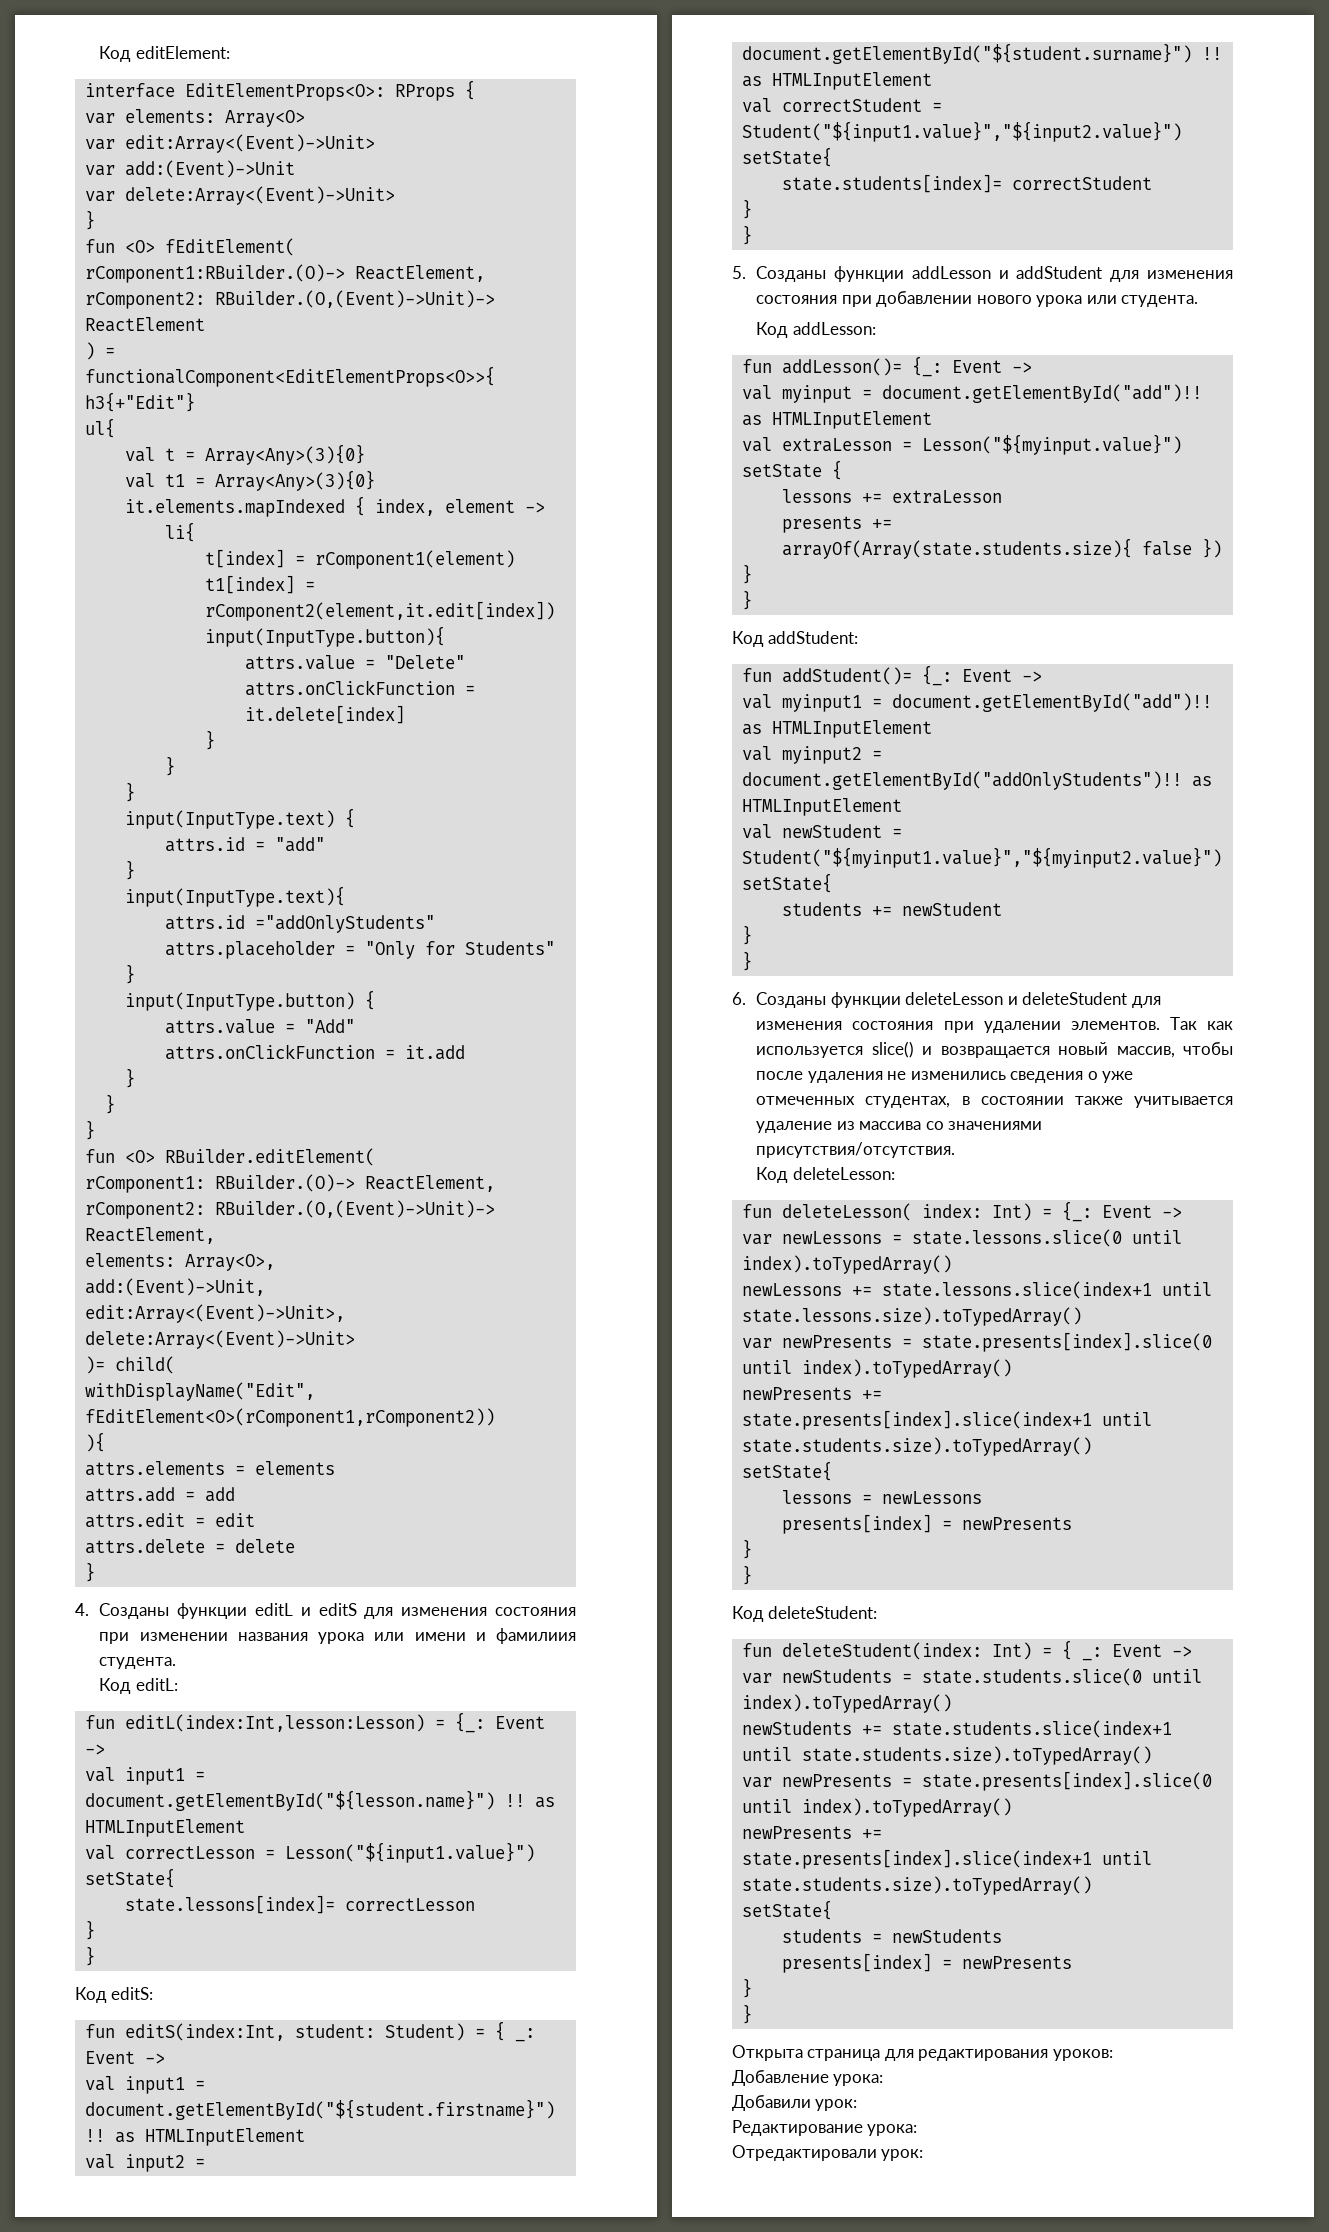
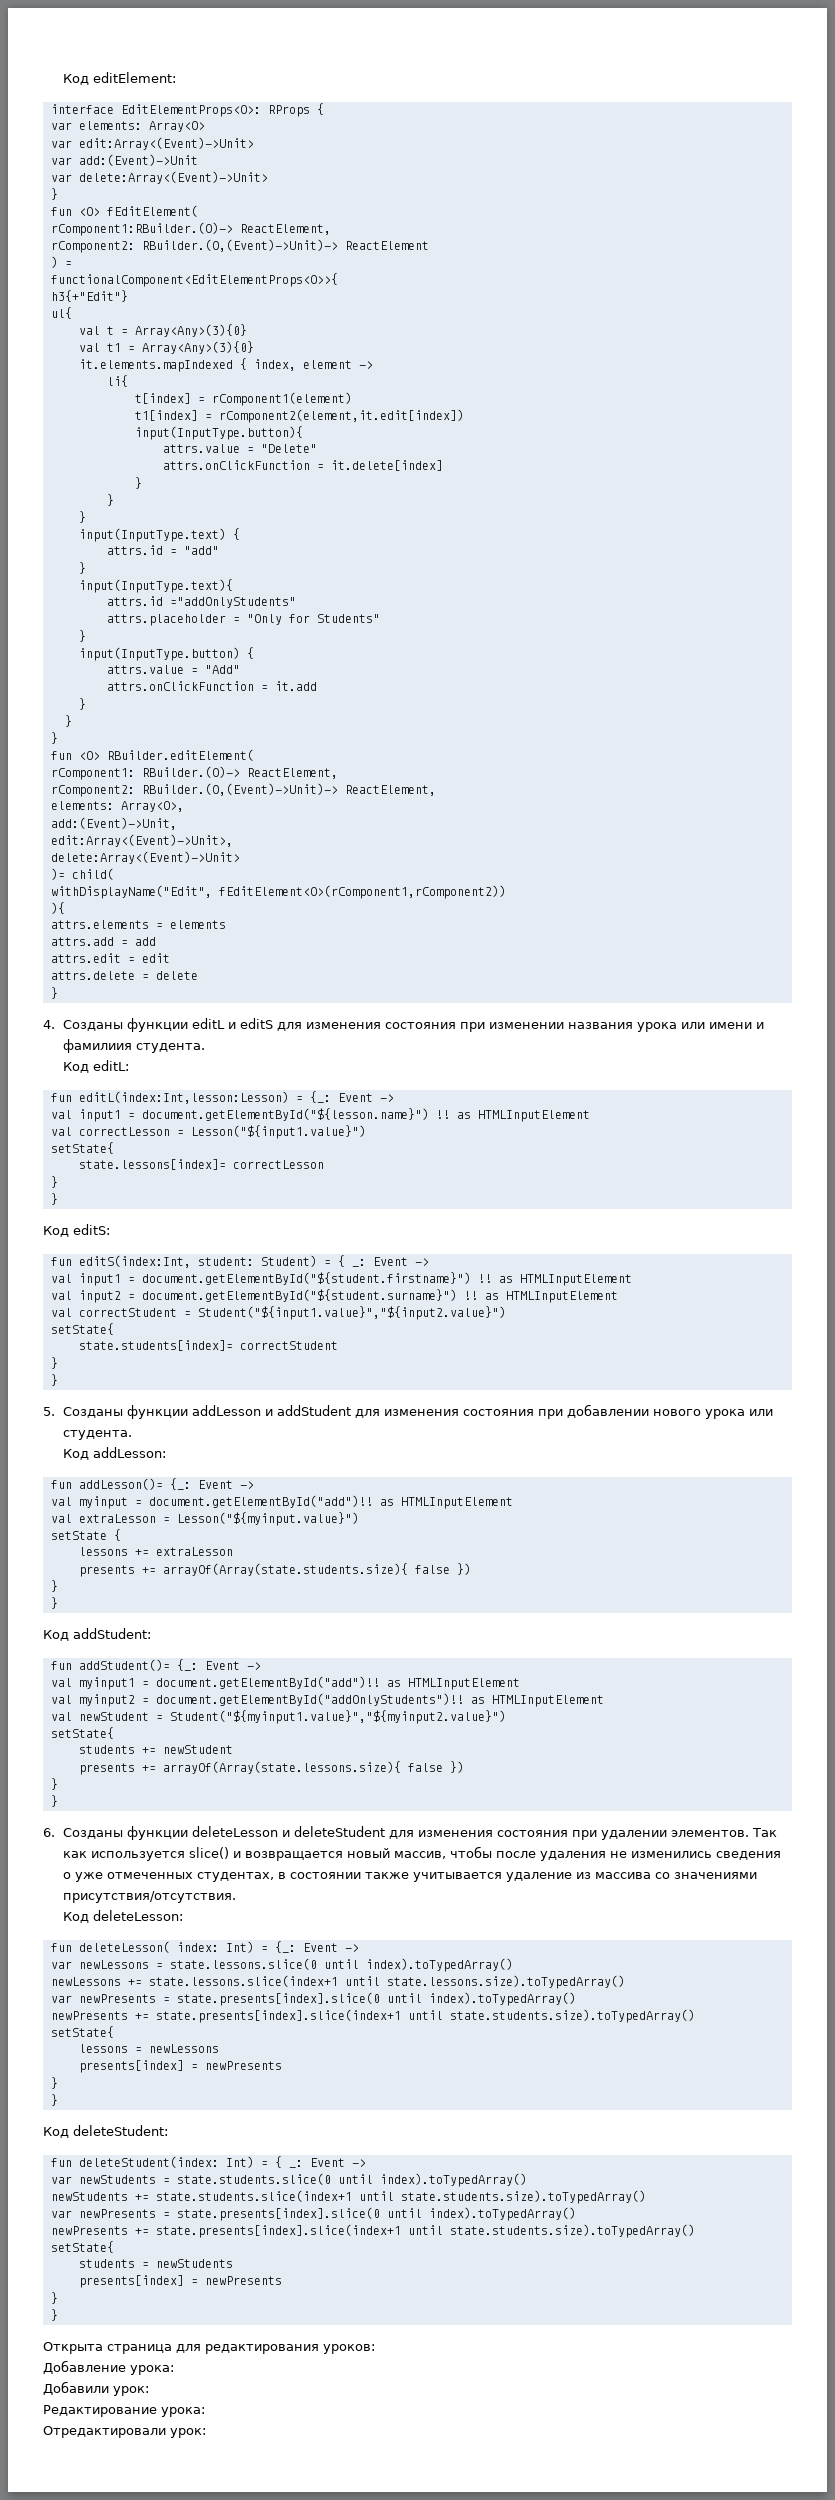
(1002, 909) none -> [78,1761,464,1775] // presents += arrayOf(Array(state.lessons.size){ false })

